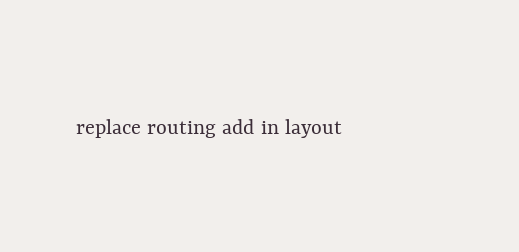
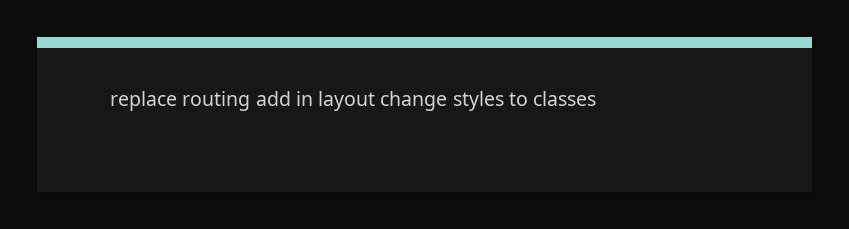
(342, 128) none -> [380,91,597,111] change styles to classes

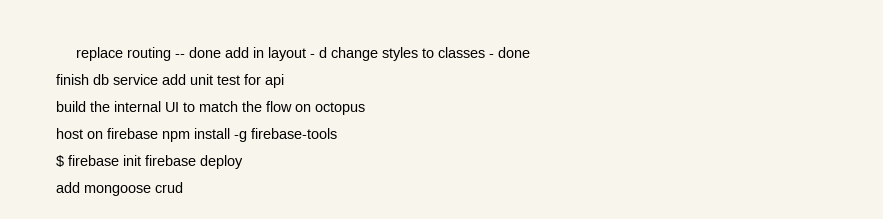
(251, 101) none -> [175,47,222,58] -- done
(376, 101) none -> [310,47,328,58] - d
(597, 98) none -> [489,47,531,58] [56,74,284,88] [56,101,365,115] [56,128,337,142] [56,155,243,169] [56,182,183,196] - done // finish db service add unit test for api // build the internal UI to match the flow on octopus // host on firebase npm install -g firebase-tools // $ firebase init firebase deploy // add mongoose crud

